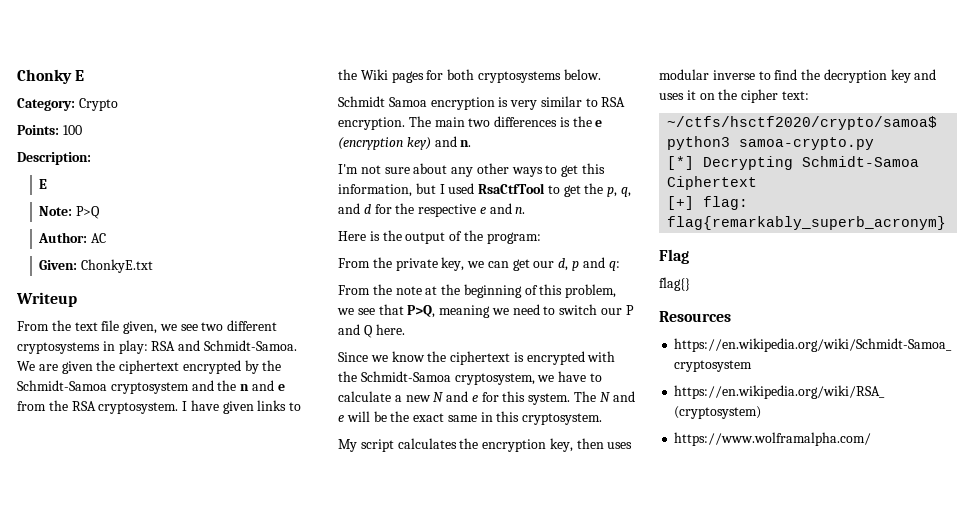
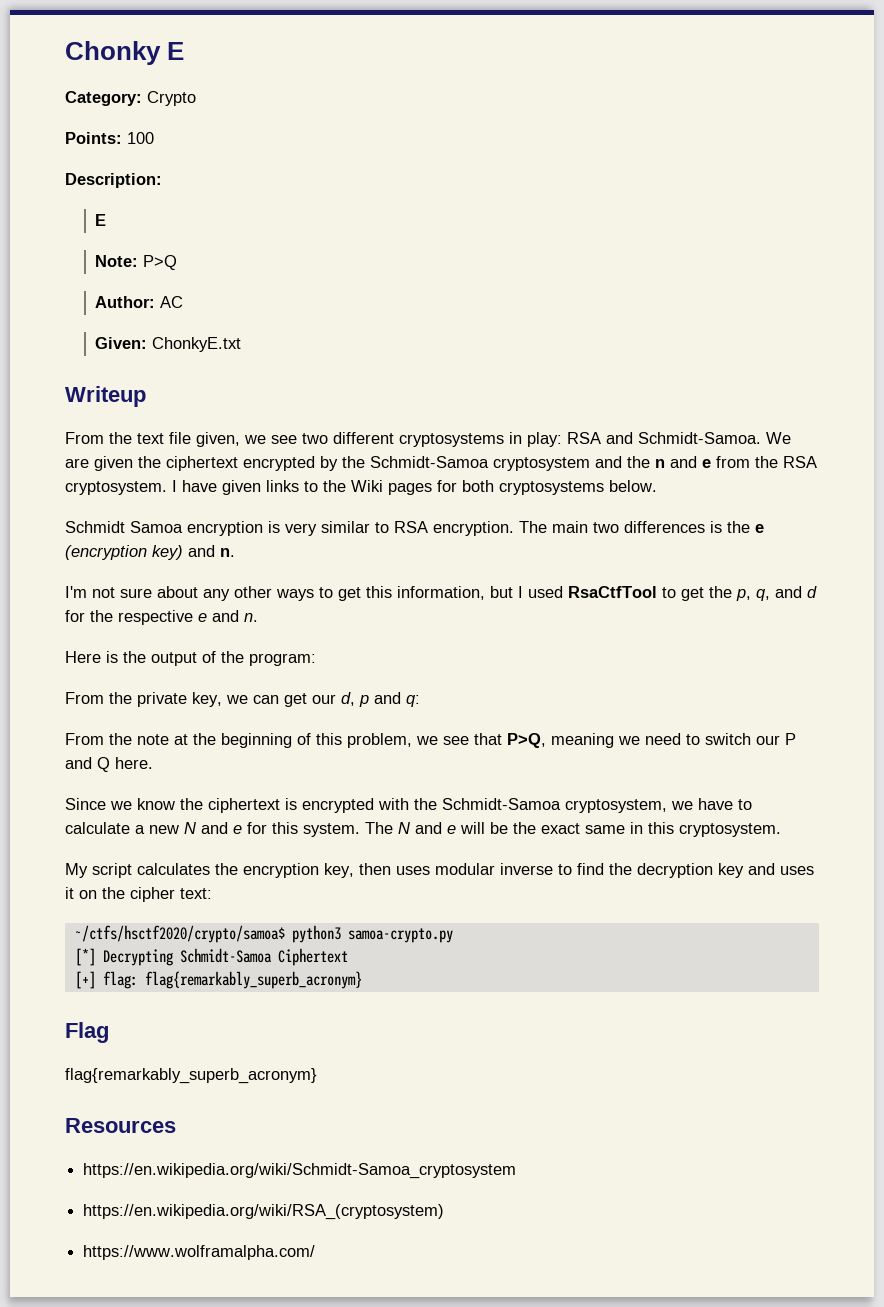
[659,277,690,291] flag{} -> [65,1068,317,1084] flag{remarkably_superb_acronym}

